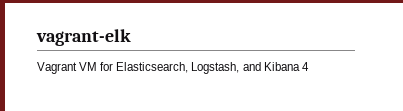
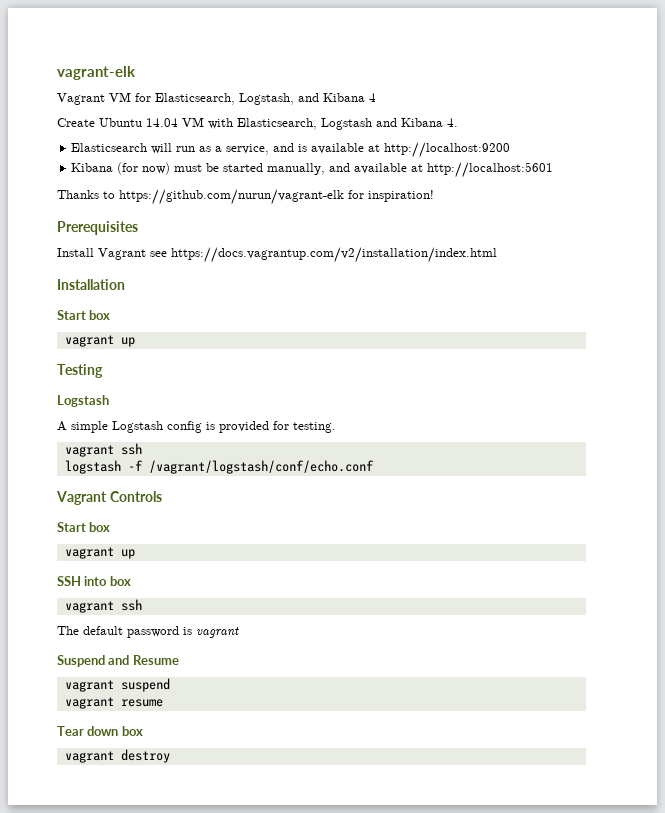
(309, 66) none -> [57,117,458,130] [71,142,511,158] [71,162,554,178] [57,189,434,205] [57,221,138,235] [57,247,497,263] [57,279,125,290] [57,310,111,320] [64,335,135,347] [57,364,103,378] [57,395,109,407] [57,421,336,433] [64,443,142,457] [64,460,374,474] [56,491,162,505] [57,522,111,532] [64,547,135,559] [57,576,131,586] [64,599,142,613] [57,626,239,638] [57,655,179,667] [64,678,170,692] [64,697,163,709] [57,726,143,736] [64,749,170,763] // Create Ubuntu 14.04 VM with Elasticsearch, Logstash and Kibana 4. // Elasticsearch will run as a service, and is available at http://localhost:9200 // Kibana (for now) must be started manually, and available at http://localhost:5601 // Thanks to https://github.com/nurun/vagrant-elk for inspiration! // Prerequisites // Install Vagrant see https://docs.vagrantup.com/v2/installation/index.html // Installation // Start box // vagrant up // Testing // Logstash // A simple Logstash config is provided for testing. // vagrant ssh // logstash -f /vagrant/logstash/conf/echo.conf // Vagrant Controls // Start box // vagrant up // SSH into box // vagrant ssh // The default password is vagrant // Suspend and Resume // vagrant suspend // vagrant resume // Tear down box // vagrant destroy

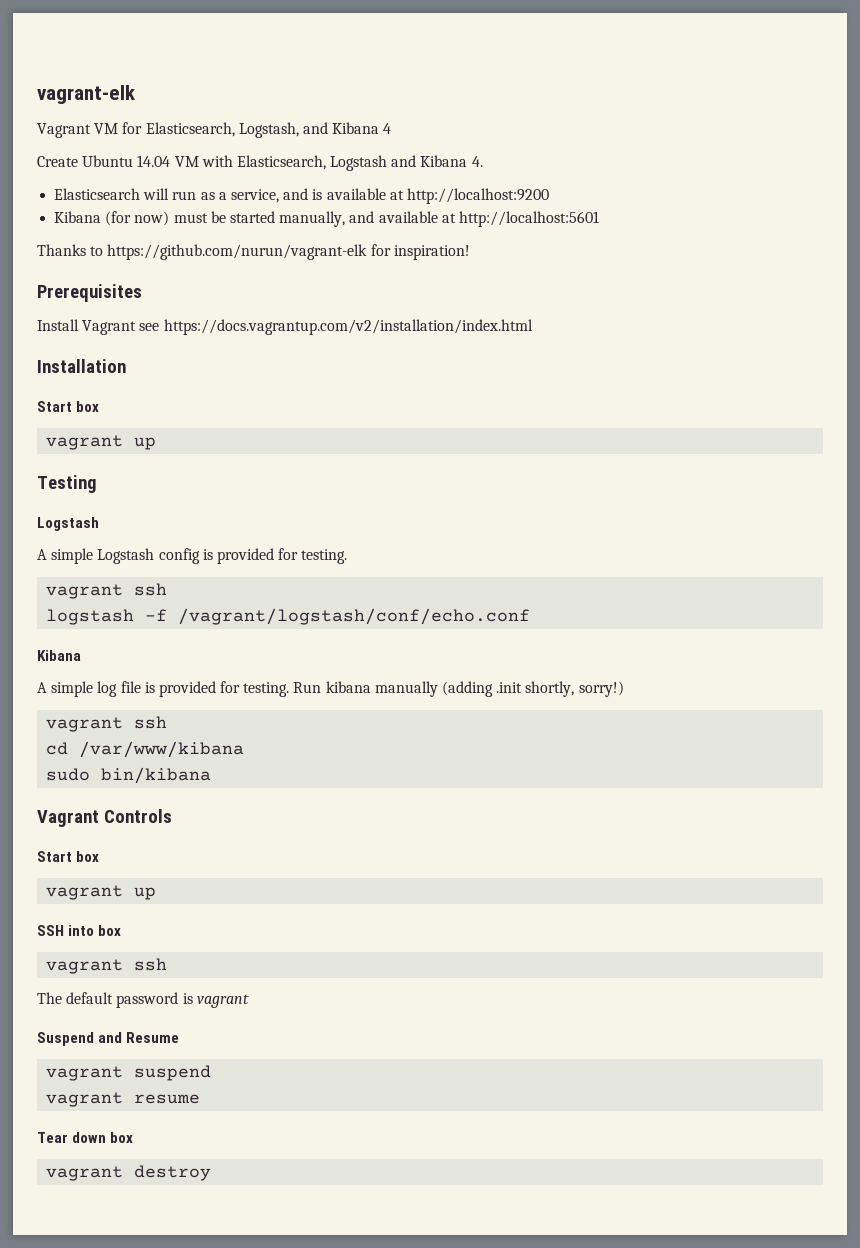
(374, 467) none -> [37,650,81,661] [37,681,624,697] [46,716,168,732] [46,741,245,758] [46,767,212,784] // Kibana // A simple log file is provided for testing. Run kibana manually (adding .init shortly, sorry!) // vagrant ssh // cd /var/www/kibana // sudo bin/kibana

